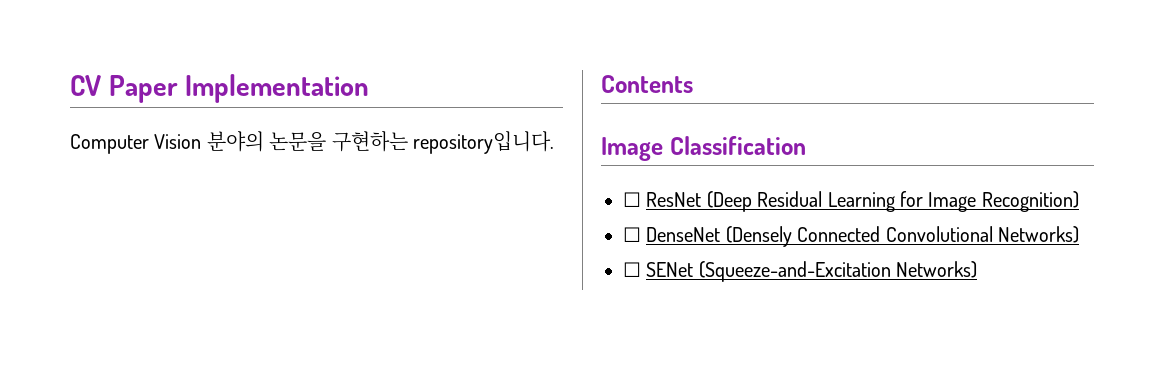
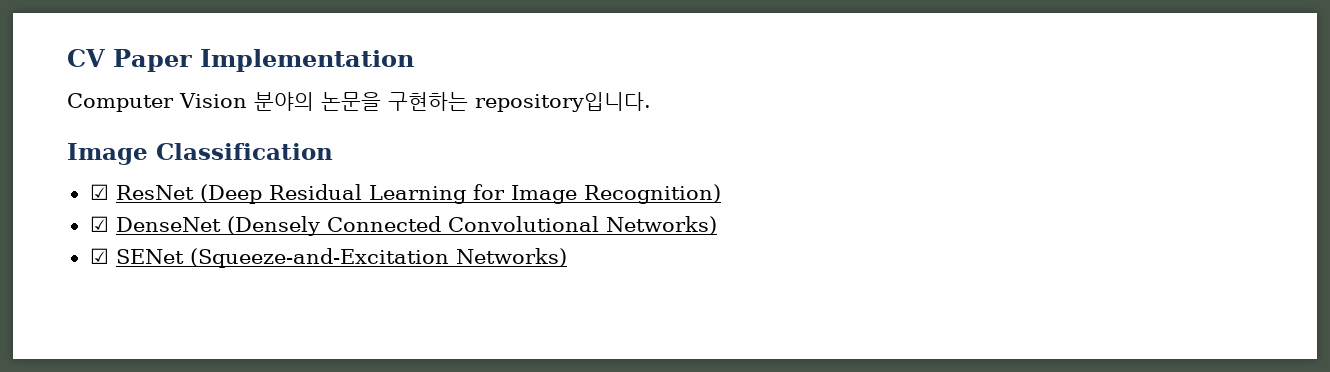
[601,75,693,93] // Contents -> (651, 102) none
[623,192,641,207] ☐ -> [89,184,109,200] ☑
[623,227,641,242] ☐ -> [89,216,109,232] ☑
[623,262,641,277] ☐ -> [89,248,109,264] ☑

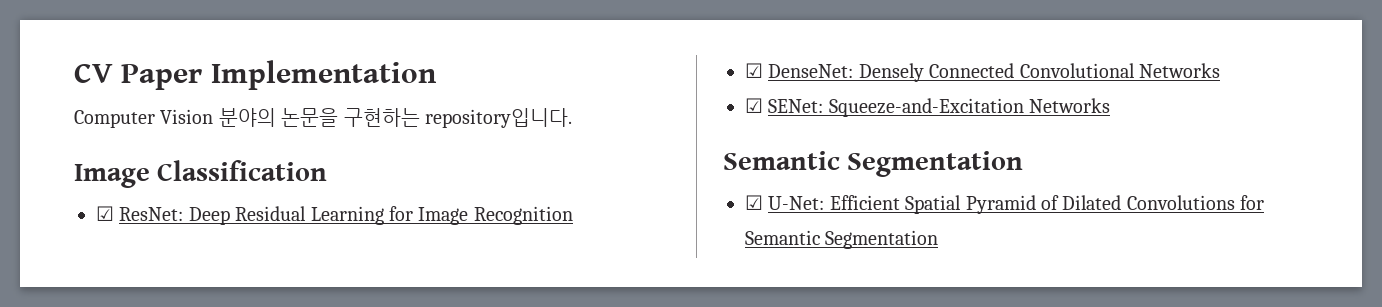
[115,184,262,204] ResNet (Deep -> [119,207,230,225] ResNet: Deep
[583,184,721,204] [89,216,320,236] Recognition) // ☑ DenseNet (Densely -> [473,206,573,225] [745,63,924,82] Recognition // ☑ DenseNet: Densely
[605,216,717,235] [89,248,567,268] Networks) // ☑ SENet (Squeeze-and-Excitation Networks) -> [1139,63,1220,78] [745,98,1111,117] [723,151,1024,177] [745,195,1265,214] [745,230,939,249] Networks // ☑ SENet: Squeeze-and-Excitation Networks // Semantic Segmentation // ☑ U-Net: Efficient Spatial Pyramid of Dilated Convolutions for Semantic Segmentation

